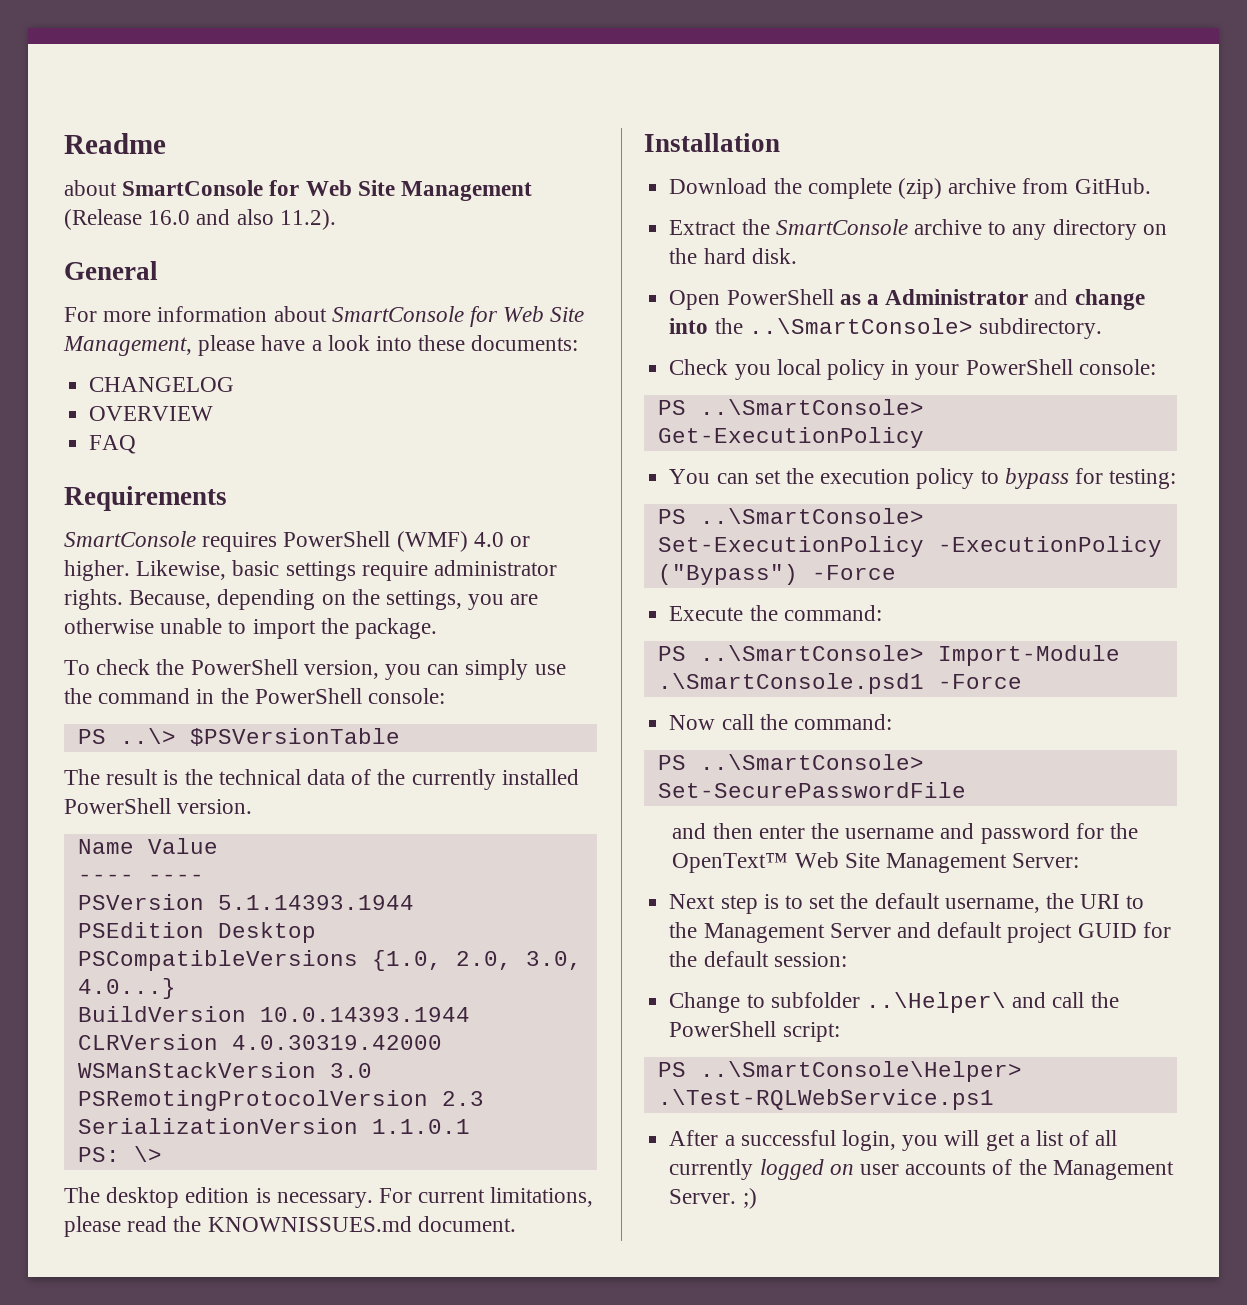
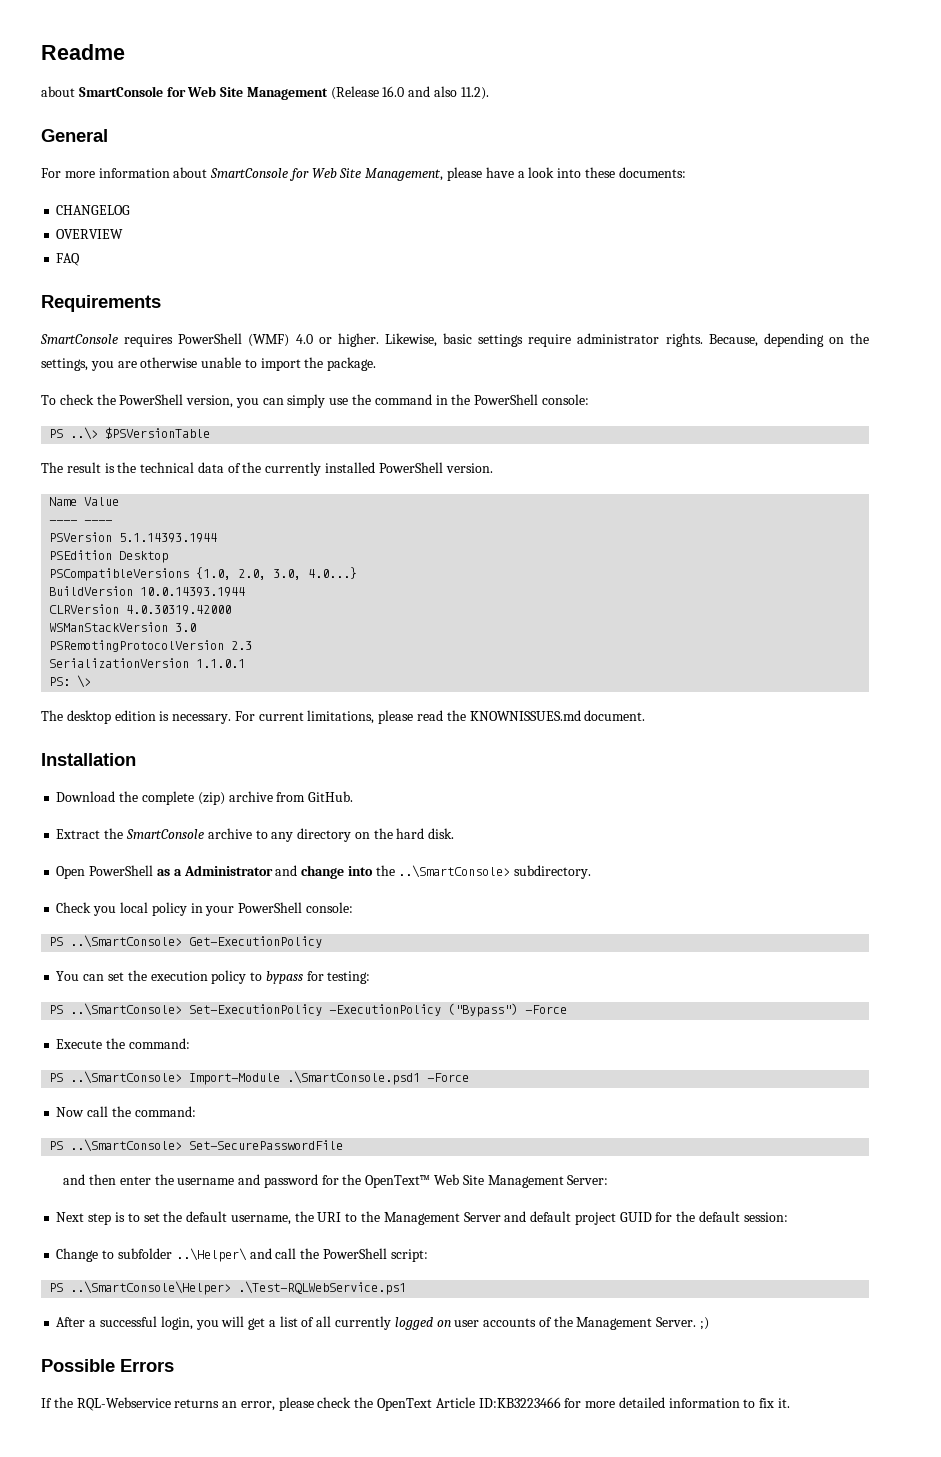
(757, 1198) none -> [41,1359,174,1372] [41,1397,791,1411] // Possible Errors // If the RQL-Webservice returns an error, please check the OpenText Article ID:KB3223466 for more detailed information to fix it.

